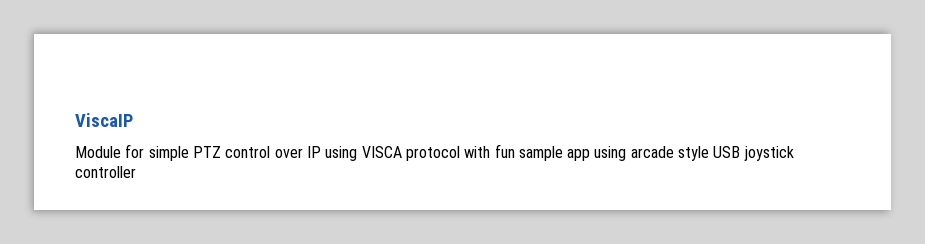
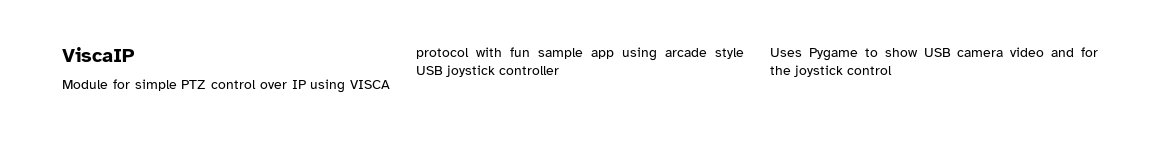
(136, 172) none -> [770,47,1098,61] [770,65,892,77] // Uses Pygame to show USB camera video and for the joystick control

